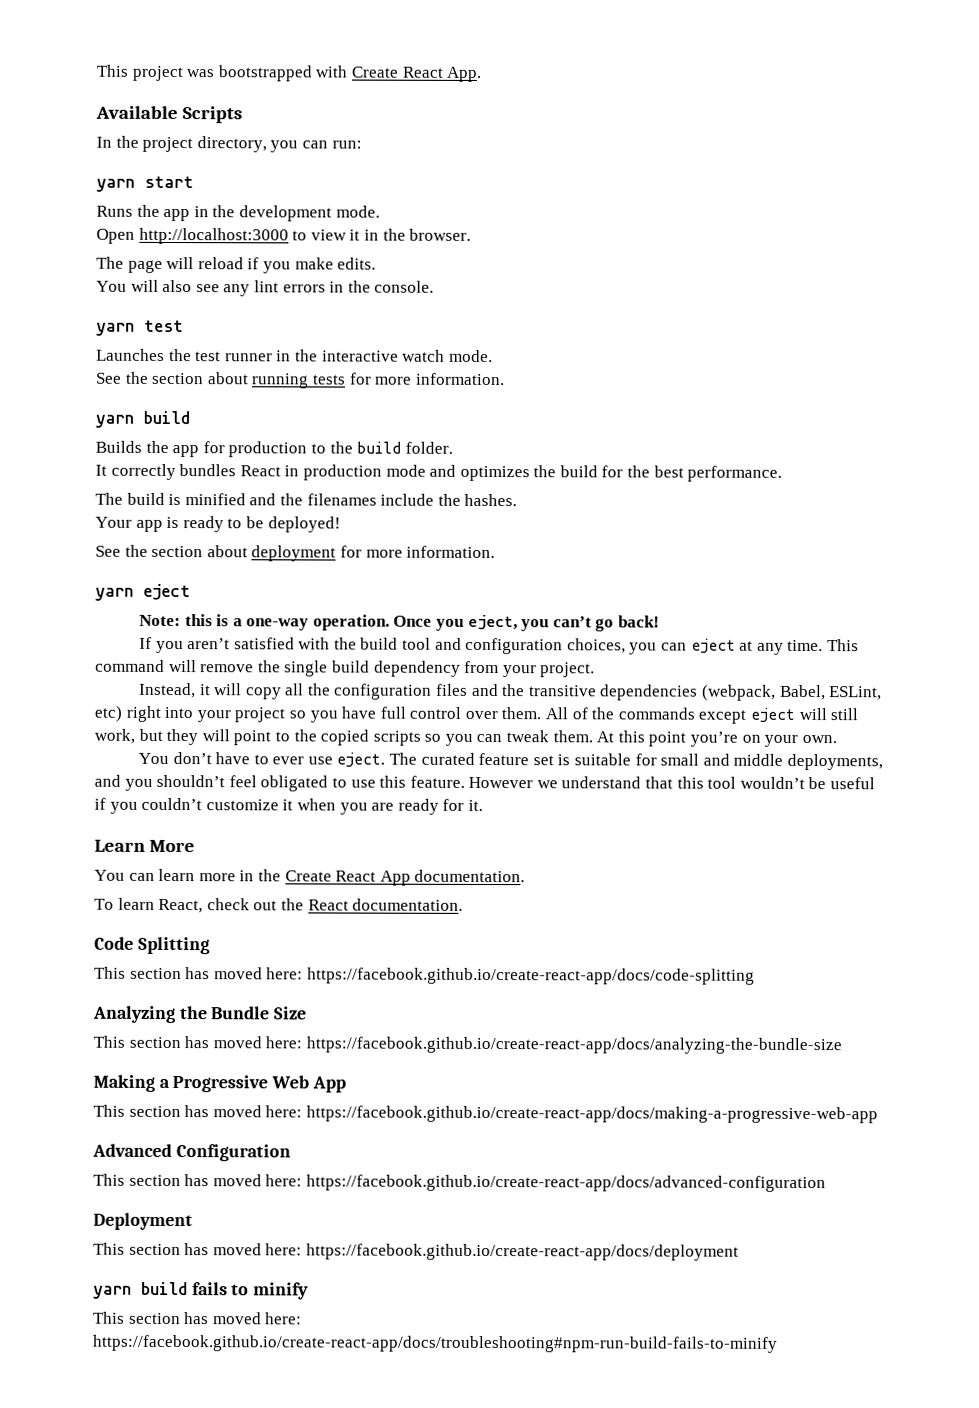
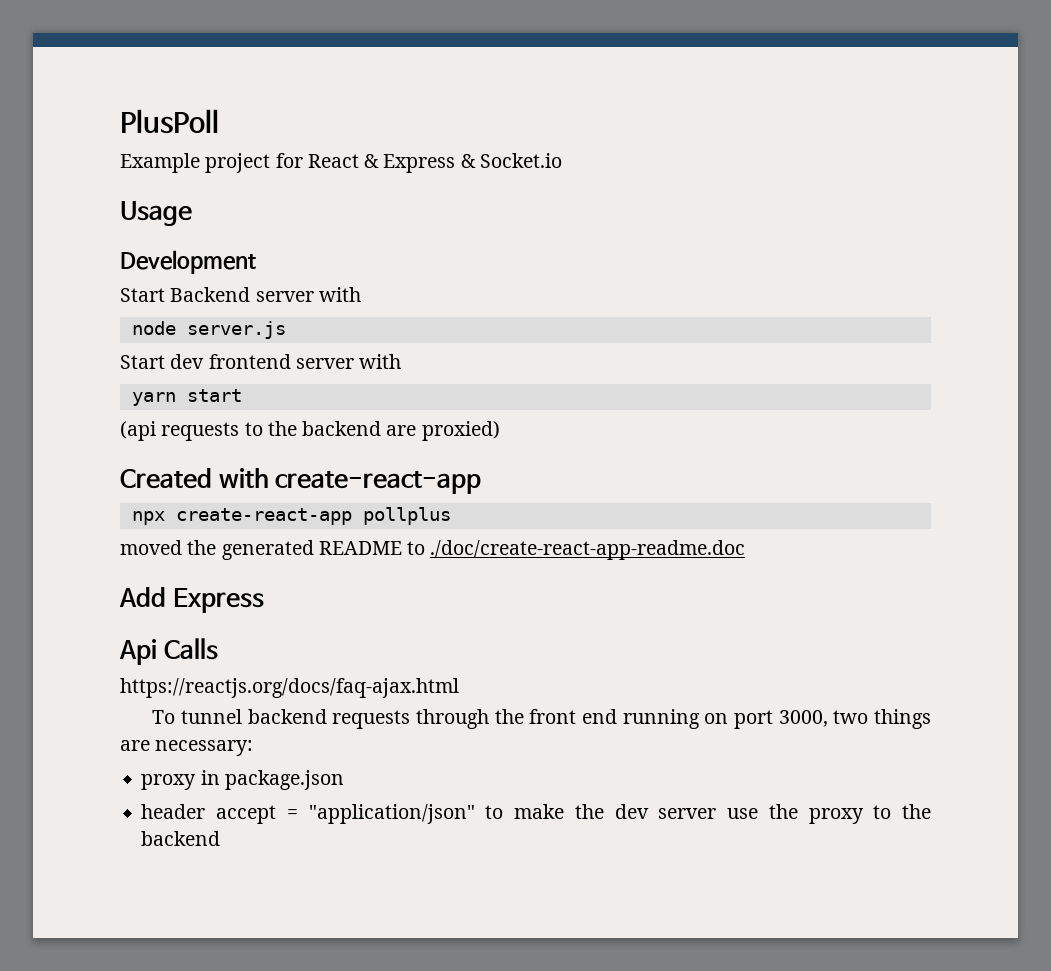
[96,64,483,82] [95,105,243,124] [96,135,362,153] [96,175,194,192] [96,204,380,222] [96,227,472,245] [96,256,377,274] [96,279,435,297] [96,319,184,336] [96,348,493,363] [96,371,505,389] [95,410,190,428] [95,440,453,458] [95,463,783,482] [95,492,518,507] [95,516,341,533] [95,544,496,562] [95,583,191,601] [138,614,660,632] [138,636,859,655] [95,659,596,678] [138,682,883,701] [94,705,859,724] [94,728,837,747] [137,752,883,771] [94,774,876,792] [94,797,483,815] [94,839,196,853] [94,868,526,886] [94,897,464,914] [94,936,210,955] [94,966,755,985] [92,1005,308,1024] [93,1035,842,1055] [93,1074,346,1093] [93,1104,878,1124] [92,1143,291,1162] [93,1173,826,1193] [93,1212,193,1231] [93,1242,739,1261] [93,1281,310,1300] [93,1311,303,1325] [92,1334,778,1353] This project was bootstrapped with Create React App. // Available Scripts // In the project directory, you can run: // yarn start // Runs the app in the development mode. // Open http://localhost:3000 to view it in the browser. // The page will reload if you make edits. // You will also see any lint errors in the console. // yarn test // Launches the test runner in the interactive watch mode. // See the section about running tests for more information. // yarn build // Builds the app for production to the build folder. // It correctly bundles React in production mode and optimizes the build for the best performance. // The build is minified and the filenames include the hashes. // Your app is ready to be deployed! // See the section about deployment for more information. // yarn eject // Note: this is a one-way operation. Once you eject, you can’t go back! // If you aren’t satisfied with the build tool and configuration choices, you can eject at any time. This command will remove the single build dependency from your project. // Instead, it will copy all the configuration files and the transitive dependencies (webpack, Babel, ESLint, etc) right into your project so you have full control over them. All of the commands except eject will still work, but they will point to the copied scripts so you can tweak them. At this point you’re on your own. // You don’t have to ever use eject. The curated feature set is suitable for small and middle deployments, and you shouldn’t feel obligated to use this feature. However we understand that this tool wouldn’t be useful if you couldn’t customize it when you are ready for it. // Learn More // You can learn more in the Create React App documentation. // To learn React, check out the React documentation. // Code Splitting // This section has moved here: https://facebook.github.io/create-react-app/docs/code-splitting // Analyzing the Bundle Size // This section has moved here: https://facebook.github.io/create-react-app/docs/analyzing-the-bundle-size // Making a Progressive Web App // This section has moved here: https://facebook.github.io/create-react-app/docs/making-a-progressive-web-app // Advanced Configuration // This section has moved here: https://facebook.github.io/create-react-app/docs/advanced-configuration // Deployment // This section has moved here: https://facebook.github.io/create-react-app/docs/deployment // yarn build fails to minify // This section has moved here: https://facebook.github.io/create-react-app/docs/troubleshooting#npm-run-build-fails-to-minify -> [120,109,219,134] [120,153,562,173] [120,201,192,226] [120,250,256,274] [120,287,361,302] [131,321,286,339] [120,354,402,369] [131,389,242,406] [120,421,500,441] [120,468,482,494] [131,507,451,525] [120,540,746,560] [119,587,264,613] [119,638,218,665] [120,678,459,698] [152,709,931,729] [120,740,254,756] [141,770,344,790] [141,804,931,824] [141,831,221,846] PlusPoll // Example project for React & Express & Socket.io // Usage // Development // Start Backend server with // node server.js // Start dev frontend server with // yarn start // (api requests to the backend are proxied) // Created with create-react-app // npx create-react-app pollplus // moved the generated README to ./doc/create-react-app-readme.doc // Add Express // Api Calls // https://reactjs.org/docs/faq-ajax.html // To tunnel backend requests through the front end running on port 3000, two things are necessary: // proxy in package.json // header accept = "application/json" to make the dev server use the proxy to the backend

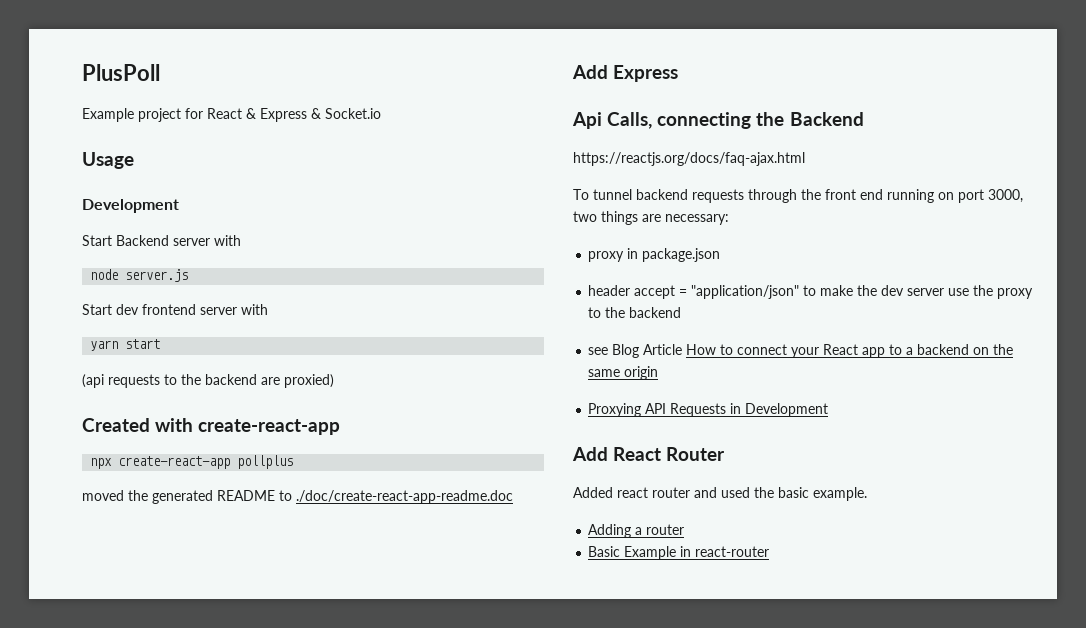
[163,638,218,660] Calls -> [607,112,864,129] Calls, connecting the Backend
(221, 838) none -> [588,344,1014,358] [588,366,659,380] [588,403,829,417] [572,447,726,461] [573,487,867,501] [588,524,685,538] [588,546,770,560] // see Blog Article How to connect your React app to a backend on the same origin // Proxying API Requests in Development // Add React Router // Added react router and used the basic example. // Adding a router // Basic Example in react-router

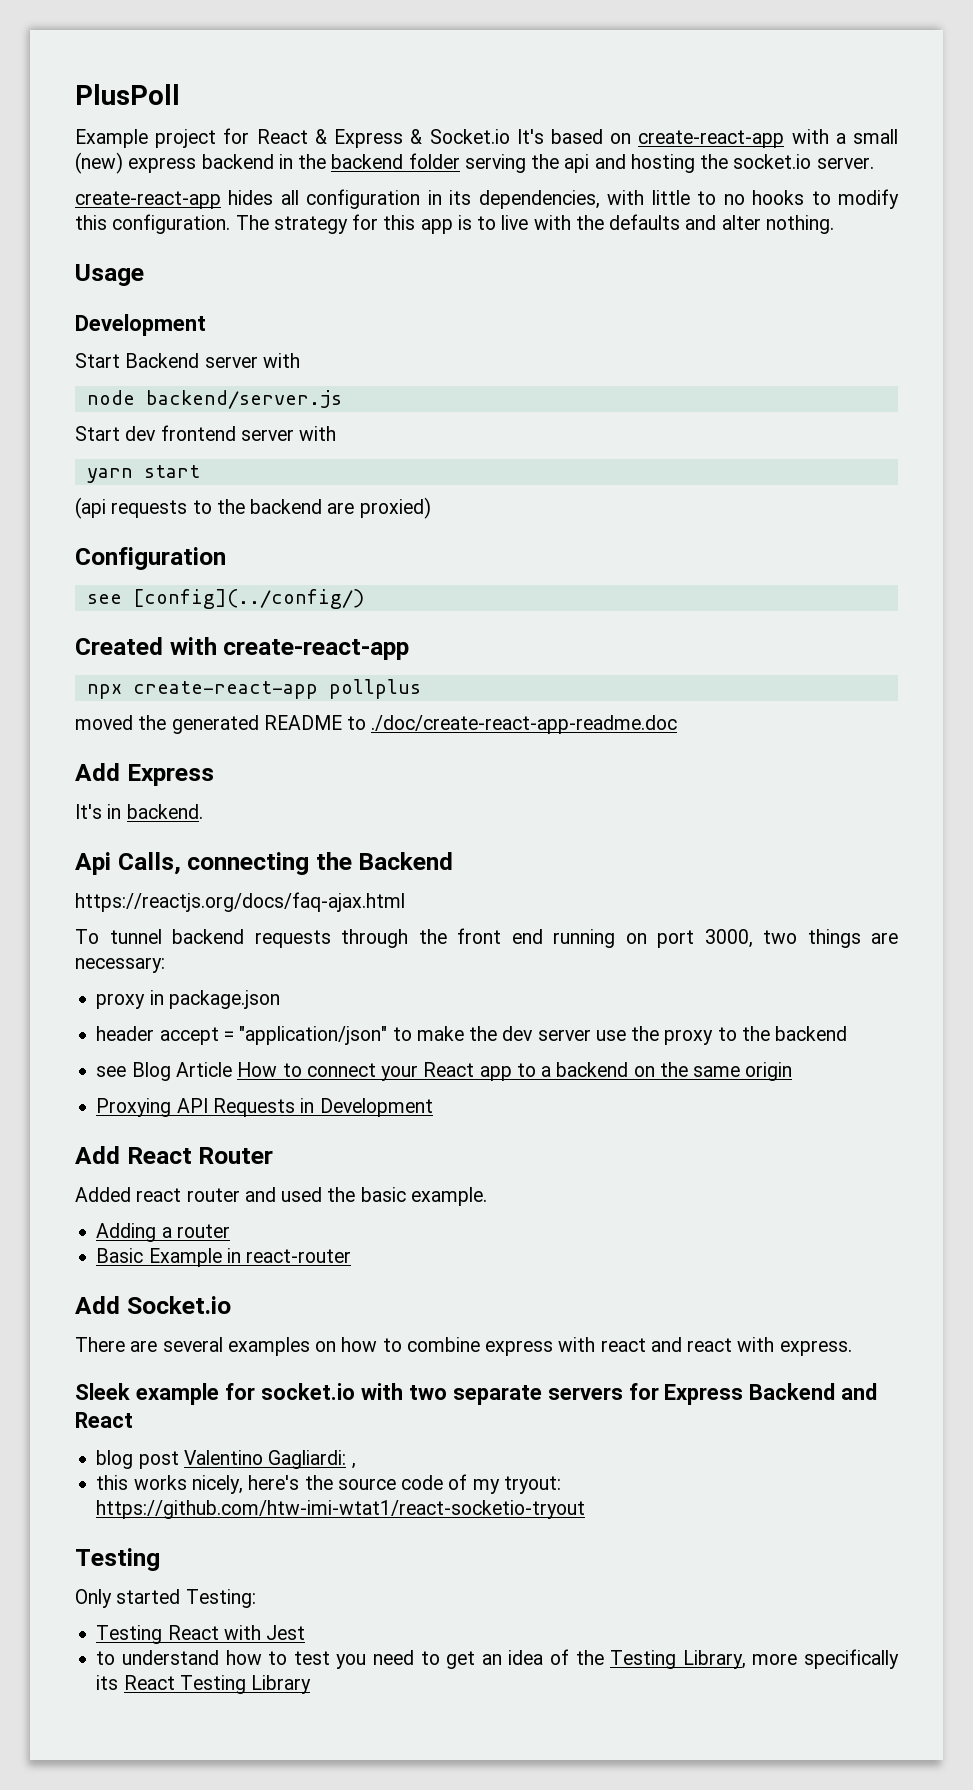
(381, 113) none -> [516,129,898,148] [75,152,874,174] [75,189,899,209] [75,214,834,234] It's based on create-react-app with a small (new) express backend in the backend folder serving the api and hosting the socket.io server. // create-react-app hides all configuration in its dependencies, with little to no hooks to modify this configuration. The strategy for this app is to live with the defaults and alter nothing.
[125,269,189,282] server.js -> [145,390,342,409] backend/server.js
(334, 381) none -> [75,547,226,570] [86,589,364,609] // Configuration // see [config](../config/)
(679, 73) none -> [75,804,203,819] // It's in backend.
(770, 551) none -> [75,1296,231,1314] [75,1337,852,1356] [75,1383,878,1405] [75,1412,133,1428] [96,1450,356,1469] [96,1474,561,1494] [96,1500,586,1519] [75,1548,160,1571] [75,1589,256,1608] [96,1625,306,1644] [96,1649,899,1669] [96,1675,312,1694] // Add Socket.io // There are several examples on how to combine express with react and react with express. // Sleek example for socket.io with two separate servers for Express Backend and React // blog post Valentino Gagliardi: , // this works nicely, here's the source code of my tryout: https://github.com/htw-imi-wtat1/react-socketio-tryout // Testing // Only started Testing: // Testing React with Jest // to understand how to test you need to get an idea of the Testing Library, more specifically its React Testing Library

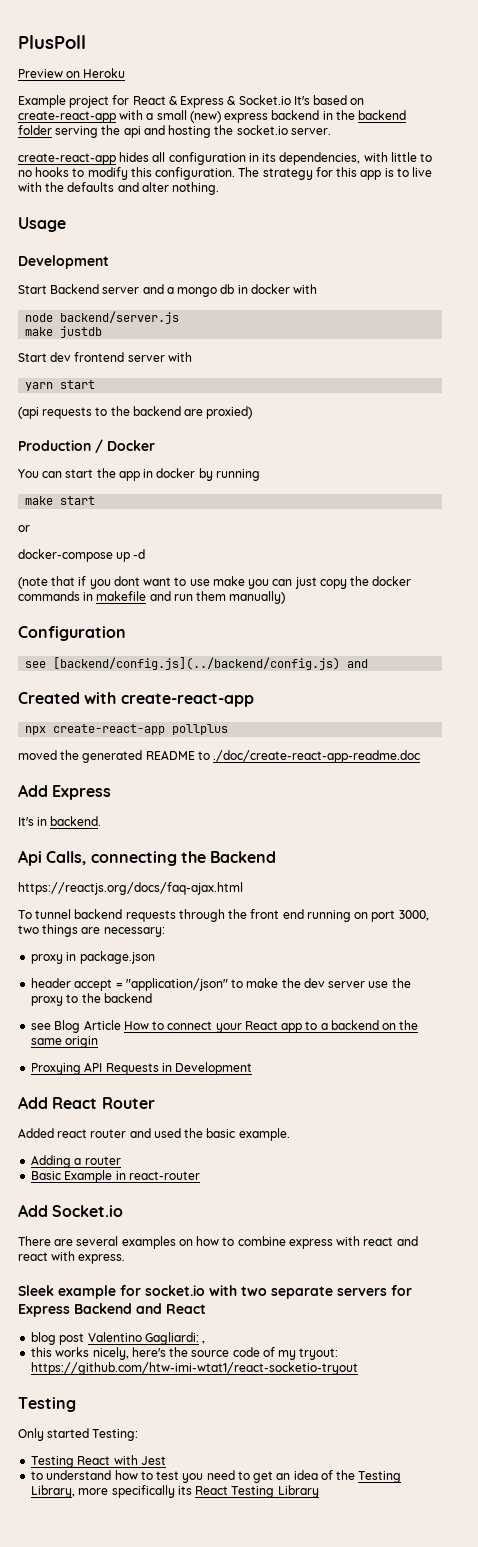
(180, 94) none -> [18,68,126,78] // Preview on Heroku
(258, 362) none -> [142,284,290,297] and a mongo db in docker
(342, 399) none -> [25,326,103,338] // make justdb
(431, 508) none -> [18,439,155,453] [18,468,260,481] [25,496,96,505] [18,525,30,532] [18,549,146,562] [18,576,412,589] [18,591,286,604] // Production / Docker // You can start the app in docker by running // make start // or // docker-compose up -d // (note that if you dont want to use make you can just copy the docker commands in makefile and run them manually)
[132,589,364,609] [config](../config/) -> [53,657,369,670] [backend/config.js](../backend/config.js) and

